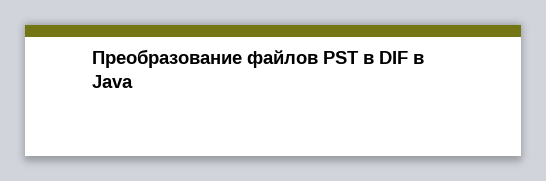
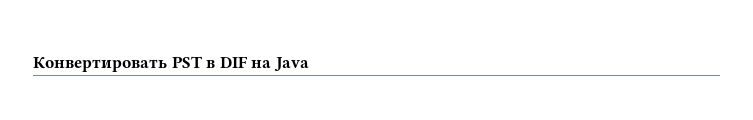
[92,49,318,68] Преобразование файлов -> [33,57,167,72] Конвертировать
[413,54,424,64] в -> [251,60,272,68] на

